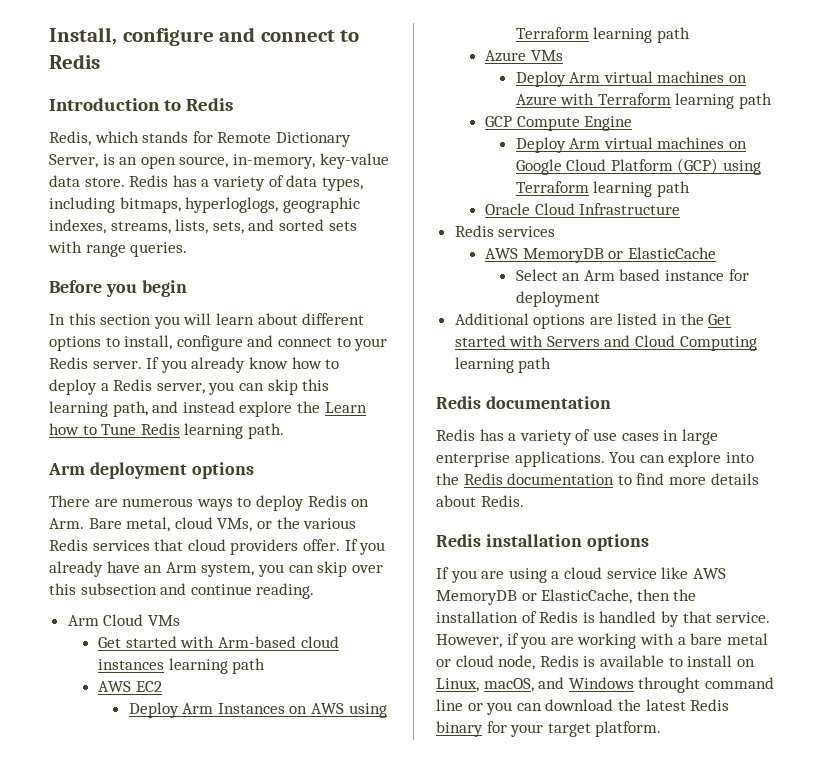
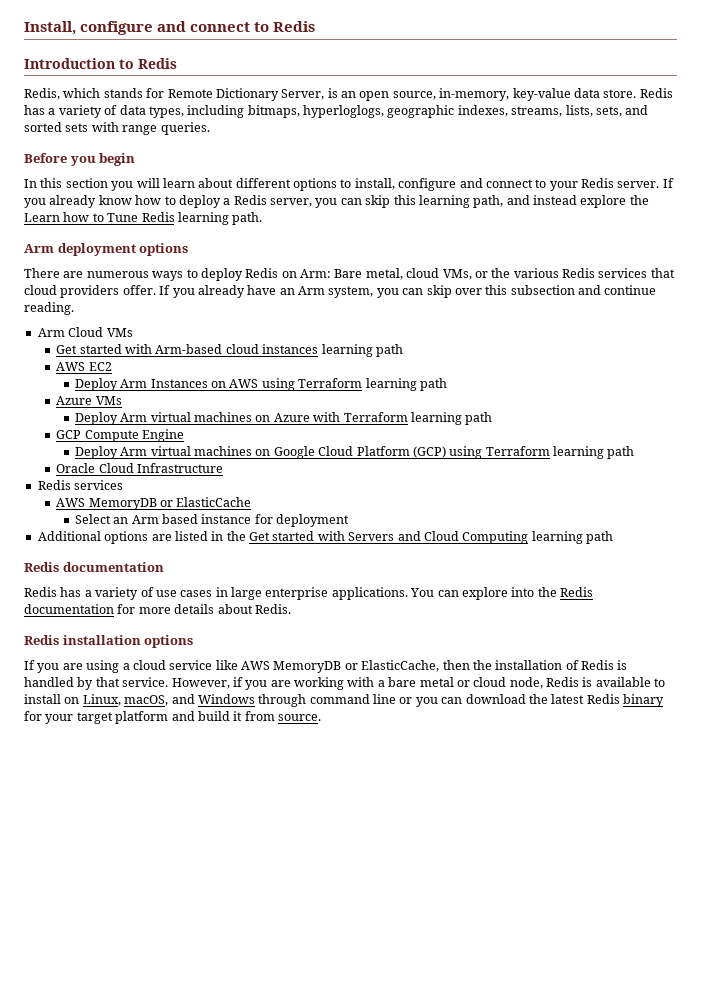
[49,518,84,529] Arm. -> [300,269,331,278] Arm:
[617,473,665,485] to find -> [117,604,136,614] for
[638,677,701,693] throught -> [258,694,307,707] through
[595,721,662,737] platform. -> [115,711,321,724] platform and build it from source.

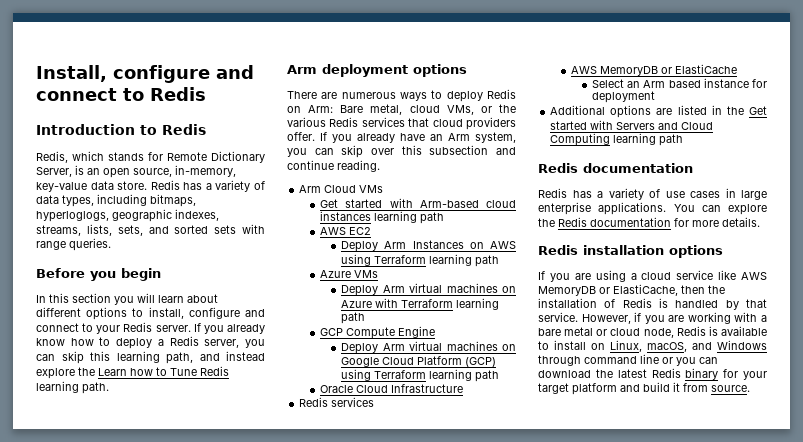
[176,497,252,507] ElasticCache -> [675,64,738,74] ElastiCache
[511,587,535,597] into -> (767, 209) none
[174,604,291,614] details about Redis. -> [722,217,760,227] details.
[361,660,440,672] ElasticCache, -> [613,284,678,296] ElastiCache,

